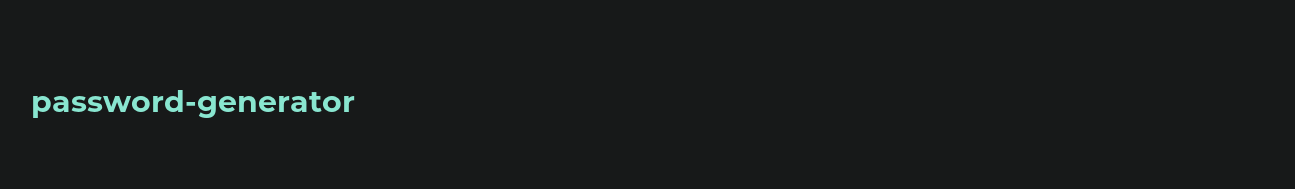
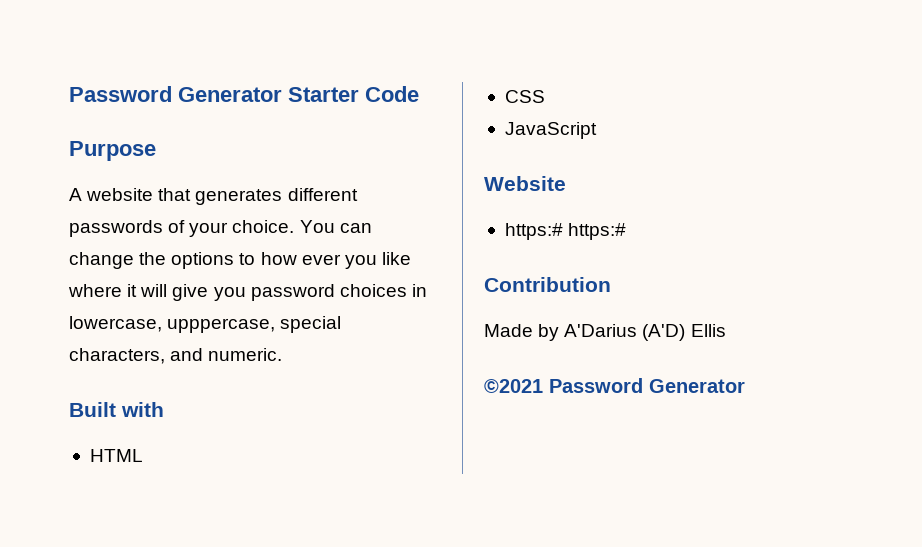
[31,90,355,118] password-generator -> [69,86,419,102] [69,141,156,161] [69,188,358,205] [69,220,372,237] [69,252,411,269] [68,284,427,301] [69,316,342,333] [69,348,283,364] [69,402,164,417] [89,449,143,462] [504,90,545,103] [504,122,597,139] [484,176,566,191] [504,223,627,240] [484,277,611,292] [484,324,726,341] [484,378,745,393] Password Generator Starter Code // Purpose // A website that generates different passwords of your choice. You can change the options to how ever you like where it will give you password choices in lowercase, upppercase, special characters, and numeric. // Built with // HTML // CSS // JavaScript // Website // https:# https:# // Contribution // Made by A'Darius (A'D) Ellis // ©2021 Password Generator

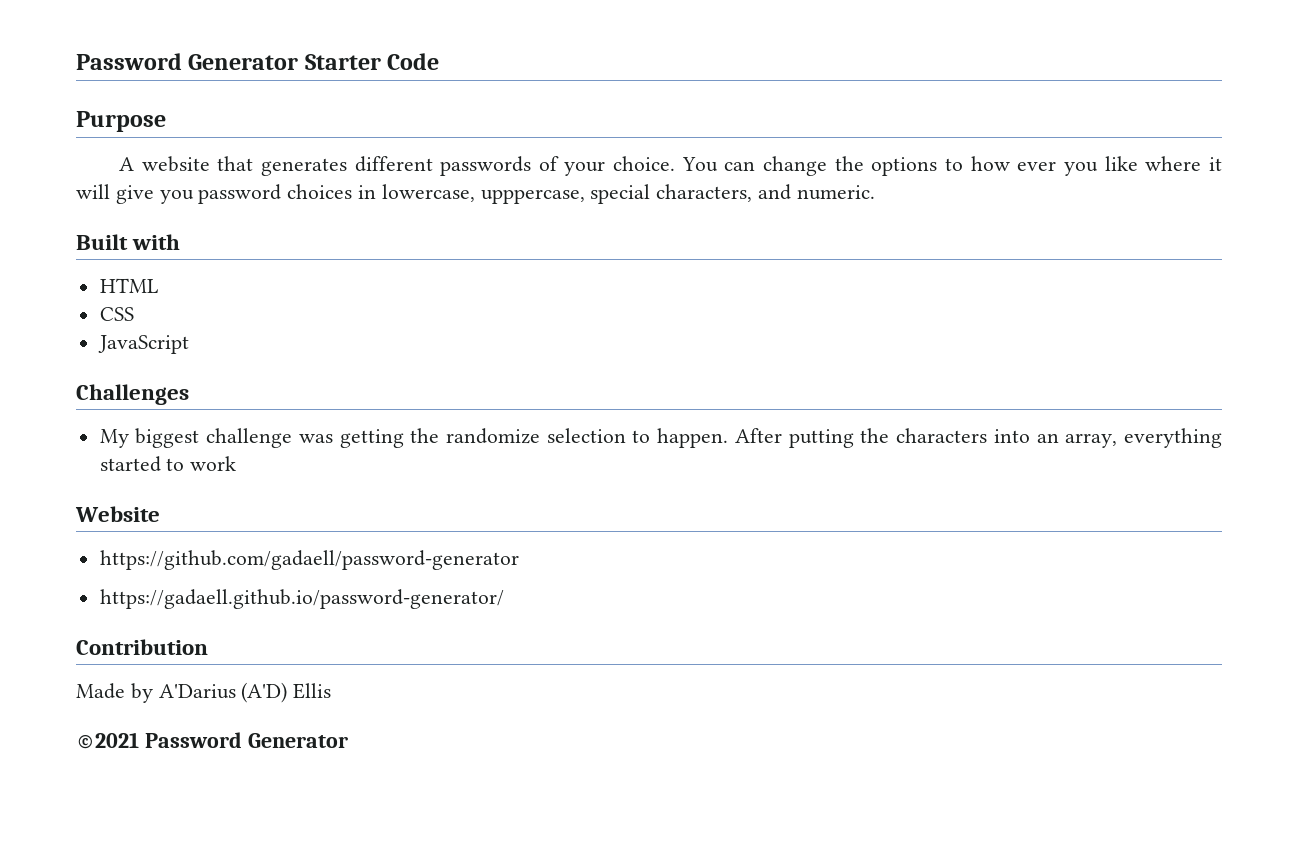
(597, 130) none -> [76,384,189,405] [99,428,1223,448] [99,456,237,472] // Challenges // My biggest challenge was getting the randomize selection to happen. After putting the characters into an array, everything started to work
[504,223,627,240] https:# https:# -> [99,550,519,570] [99,589,504,609] https://github.com/gadaell/password-generator // https://gadaell.github.io/password-generator/

